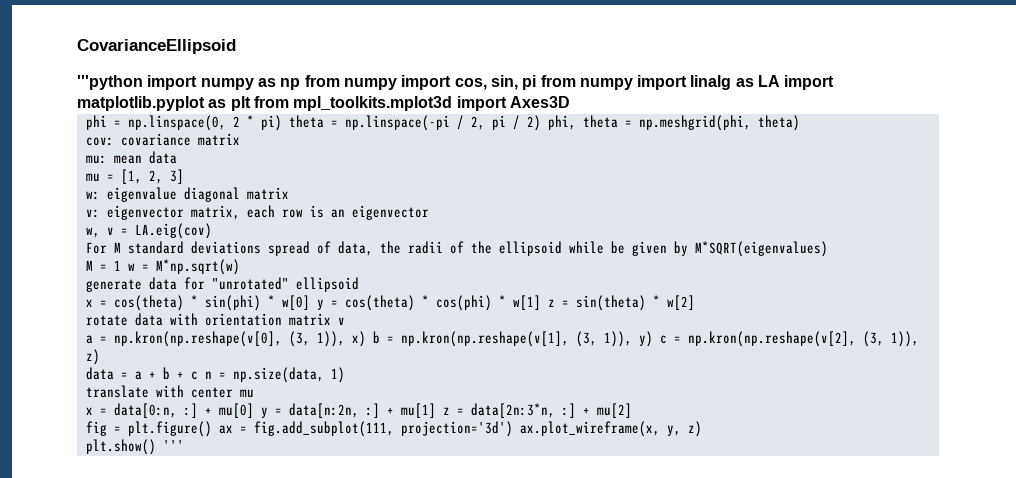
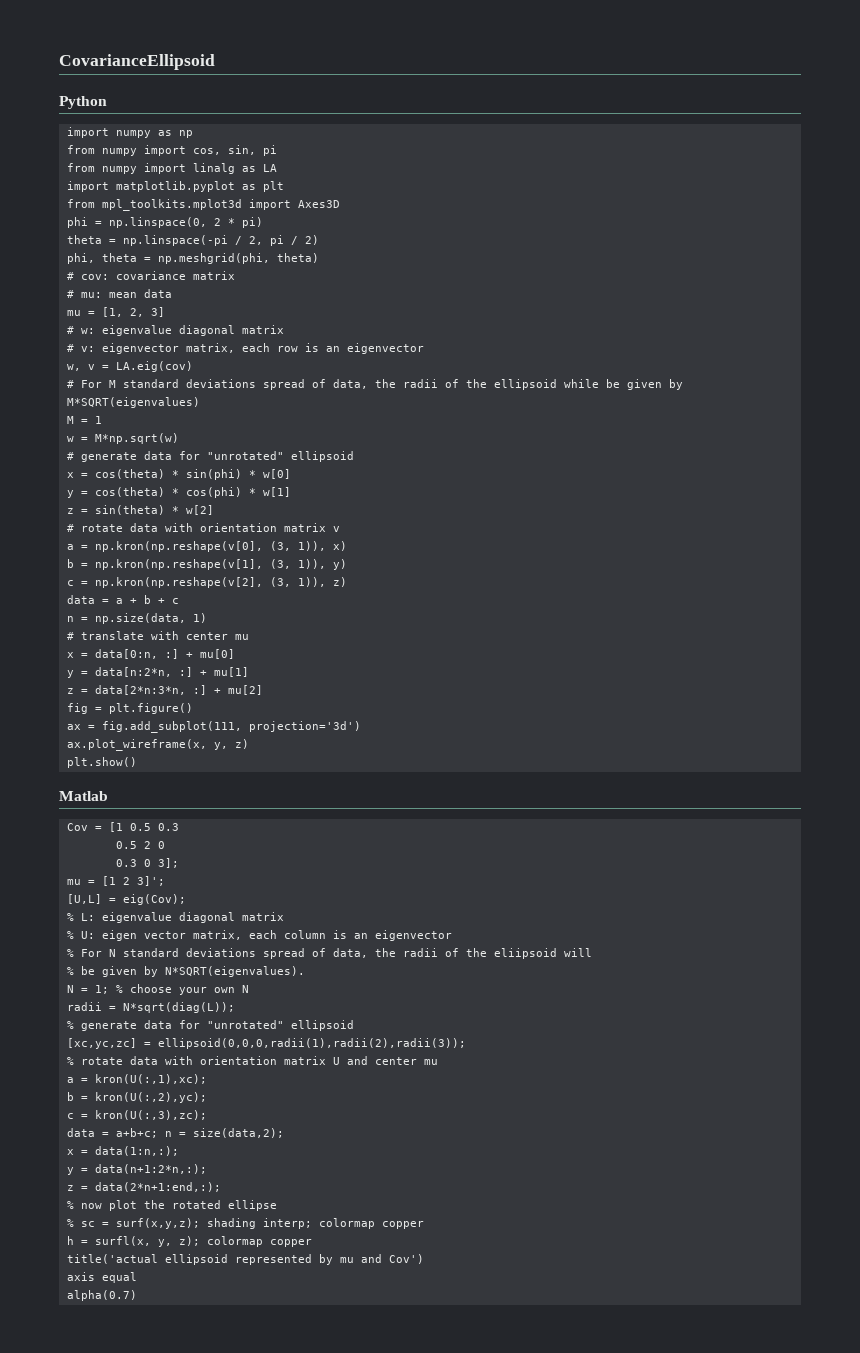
[77,75,143,90] '''python -> [59,96,107,109] Python //
(301, 84) none -> (193, 134) //
(537, 82) none -> (277, 150) //
(781, 81) none -> (277, 168) //
(251, 103) none -> (284, 186) //
(282, 123) none -> (263, 222) //
(541, 123) none -> (319, 240) //
(800, 123) none -> [66,272,74,280] #
(240, 139) none -> [66,290,74,298] #
(184, 176) none -> [66,326,74,334] #
(289, 193) none -> [66,344,74,352] #
(212, 231) none -> [66,380,74,388] #
(121, 265) none -> (102, 420) //
(240, 267) none -> [66,452,74,460] #
(310, 302) none -> (291, 474) //
(541, 302) none -> (291, 492) //
(695, 302) none -> [66,524,74,532] #
(366, 339) none -> (347, 546) //
(653, 339) none -> (347, 564) //
(198, 375) none -> (179, 601) //
(345, 375) none -> [66,632,74,640] #
[260,403,359,418] y = data[n:2n, -> [66,667,172,678] // y = data[n:2*n,
[442,403,555,418] z = data[2n:3*n, -> [66,685,186,695] // z = data[2*n:3*n,
(212, 429) none -> (193, 708) //
(513, 429) none -> (361, 726) //
[162,440,184,451] ''' -> [59,791,108,801] [66,822,179,832] [115,841,165,849] [115,858,179,868] [66,876,165,886] [66,894,186,905] [66,912,284,923] [66,930,452,941] [66,948,592,959] [66,966,305,977] [66,984,249,995] [66,1002,235,1013] [66,1020,354,1031] [66,1038,466,1049] [66,1056,438,1065] [66,1074,207,1084] [66,1092,207,1103] [66,1110,207,1120] [66,1128,284,1138] [66,1146,179,1156] [66,1164,207,1175] [66,1182,221,1192] [66,1200,277,1211] [66,1218,424,1229] [66,1236,312,1247] [66,1254,424,1265] [66,1272,137,1283] [66,1290,137,1301] // Matlab // Cov = [1 0.5 0.3 // 0.5 2 0 // 0.3 0 3]; // mu = [1 2 3]'; // [U,L] = eig(Cov); // % L: eigenvalue diagonal matrix // % U: eigen vector matrix, each column is an eigenvector // % For N standard deviations spread of data, the radii of the eliipsoid will // % be given by N*SQRT(eigenvalues). // N = 1; % choose your own N // radii = N*sqrt(diag(L)); // % generate data for "unrotated" ellipsoid // [xc,yc,zc] = ellipsoid(0,0,0,radii(1),radii(2),radii(3)); // % rotate data with orientation matrix U and center mu // a = kron(U(:,1),xc); // b = kron(U(:,2),yc); // c = kron(U(:,3),zc); // data = a+b+c; n = size(data,2); // x = data(1:n,:); // y = data(n+1:2*n,:); // z = data(2*n+1:end,:); // % now plot the rotated ellipse // % sc = surf(x,y,z); shading interp; colormap copper // h = surfl(x, y, z); colormap copper // title('actual ellipsoid represented by mu and Cov') // axis equal // alpha(0.7)

